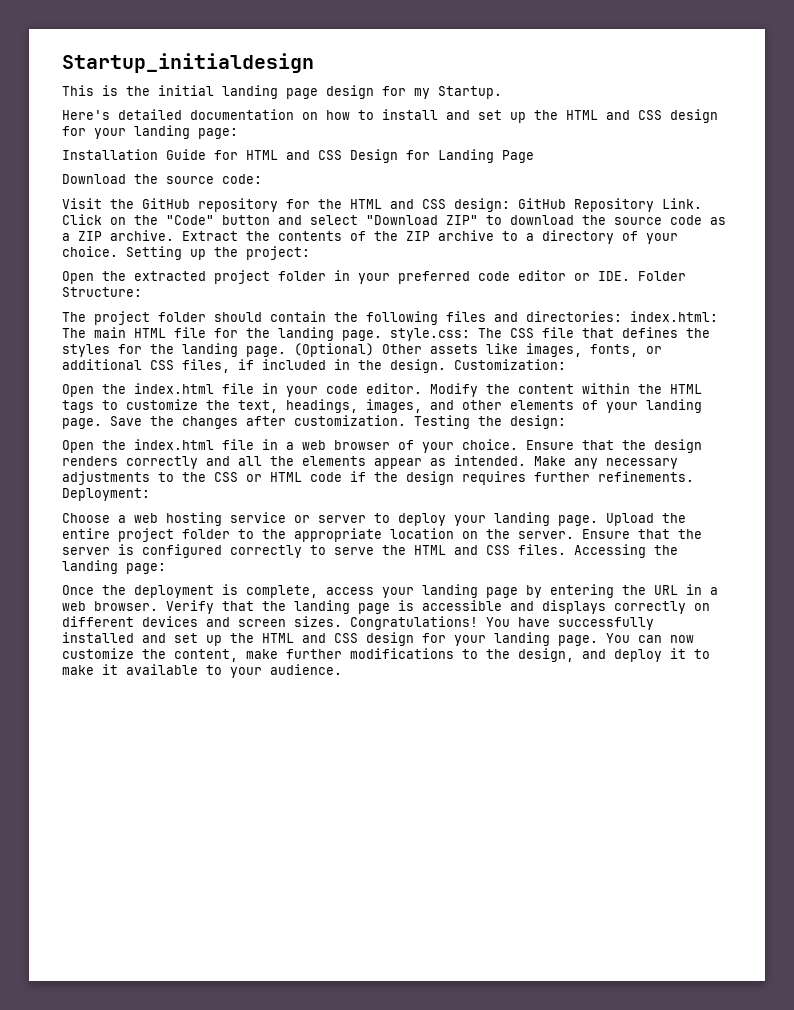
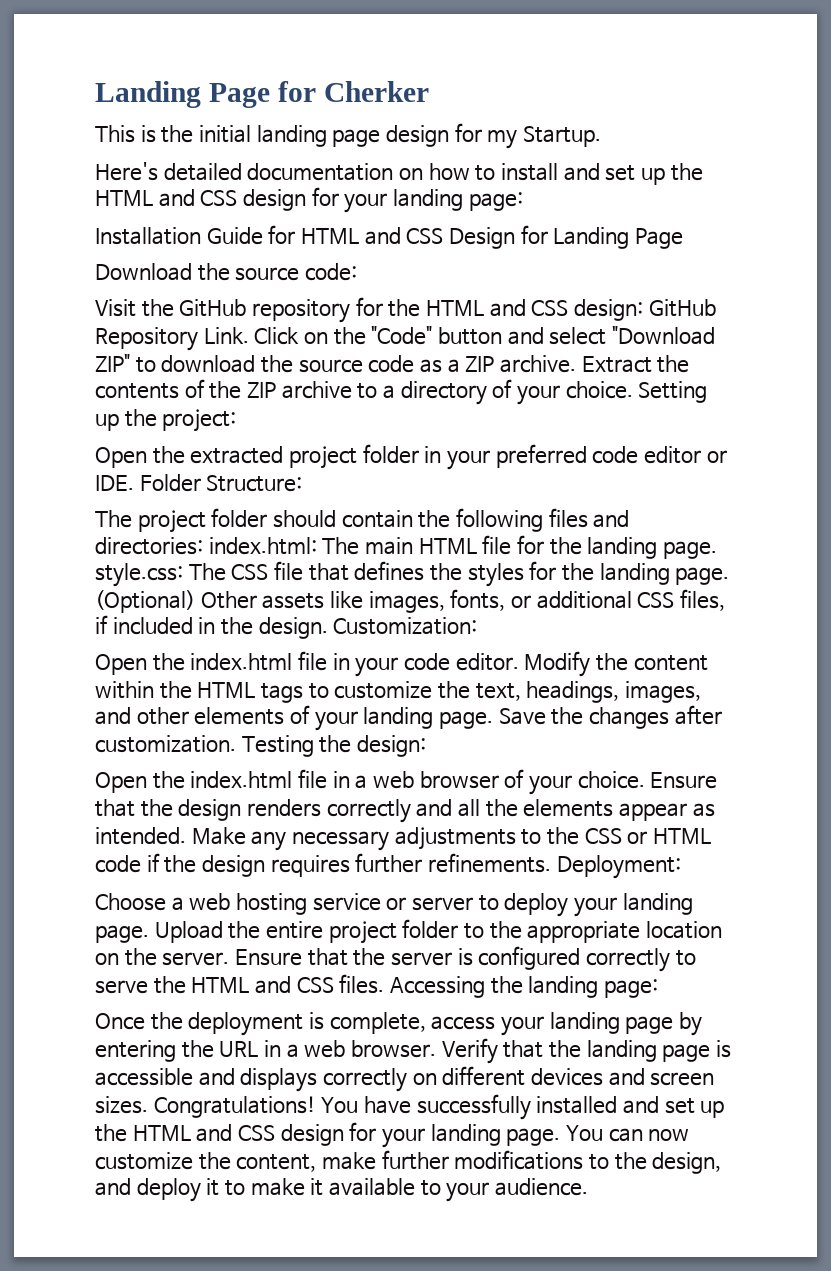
[62,53,314,73] Startup_initialdesign -> [95,81,429,108] Landing Page for Cherker

